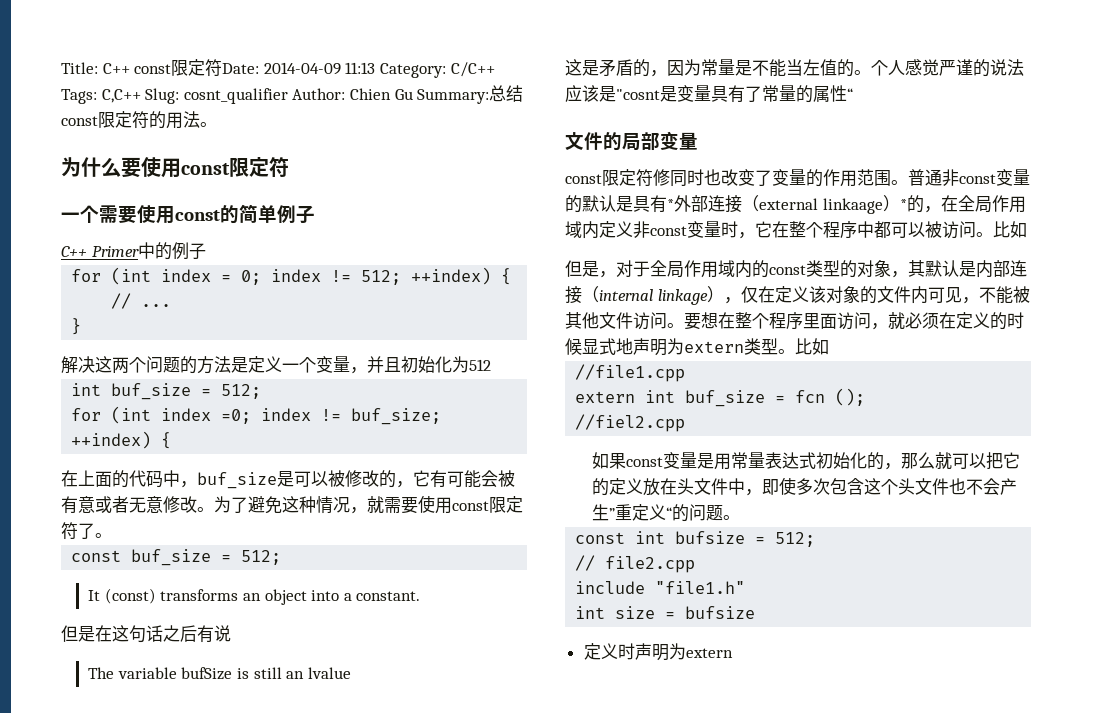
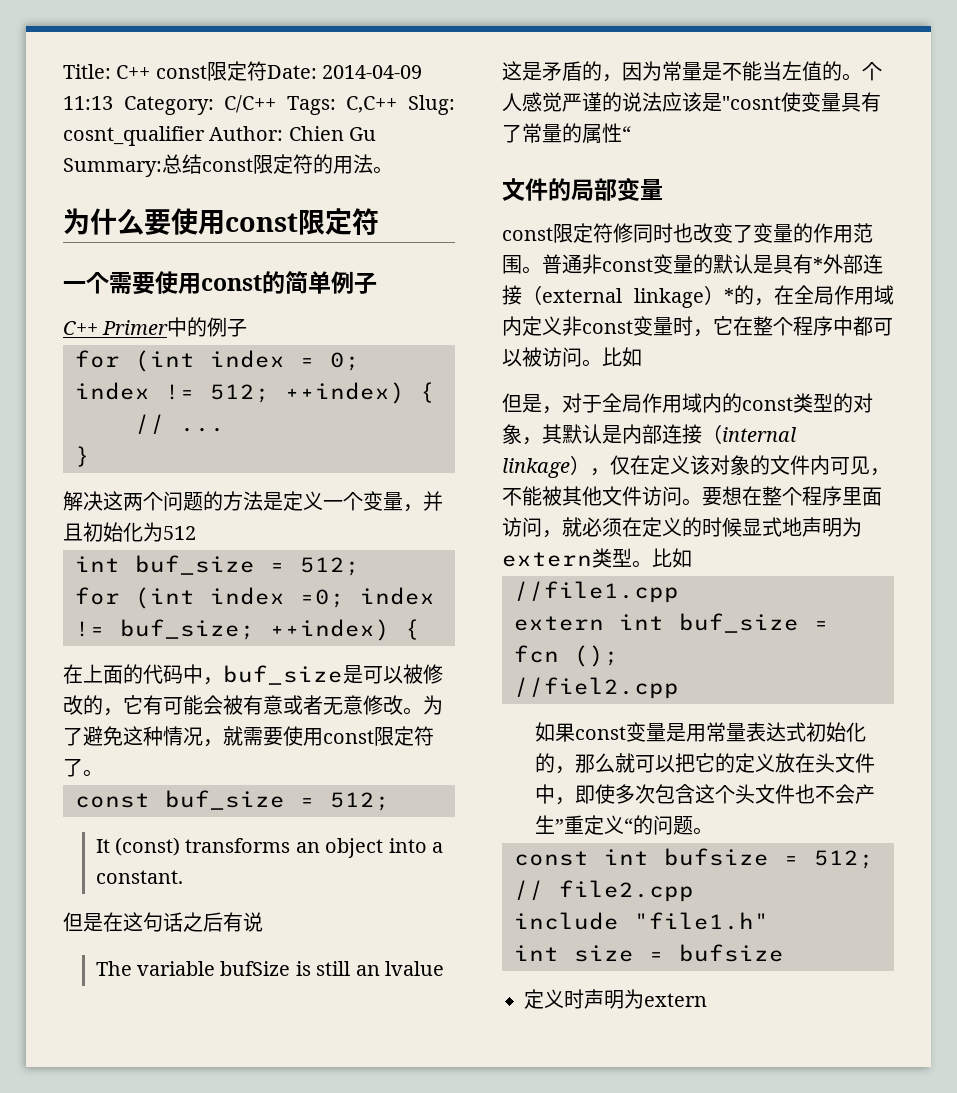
[660,86,677,102] 是 -> [781,92,801,112] 使
[822,198,883,214] linkaage -> [634,288,704,308] linkage

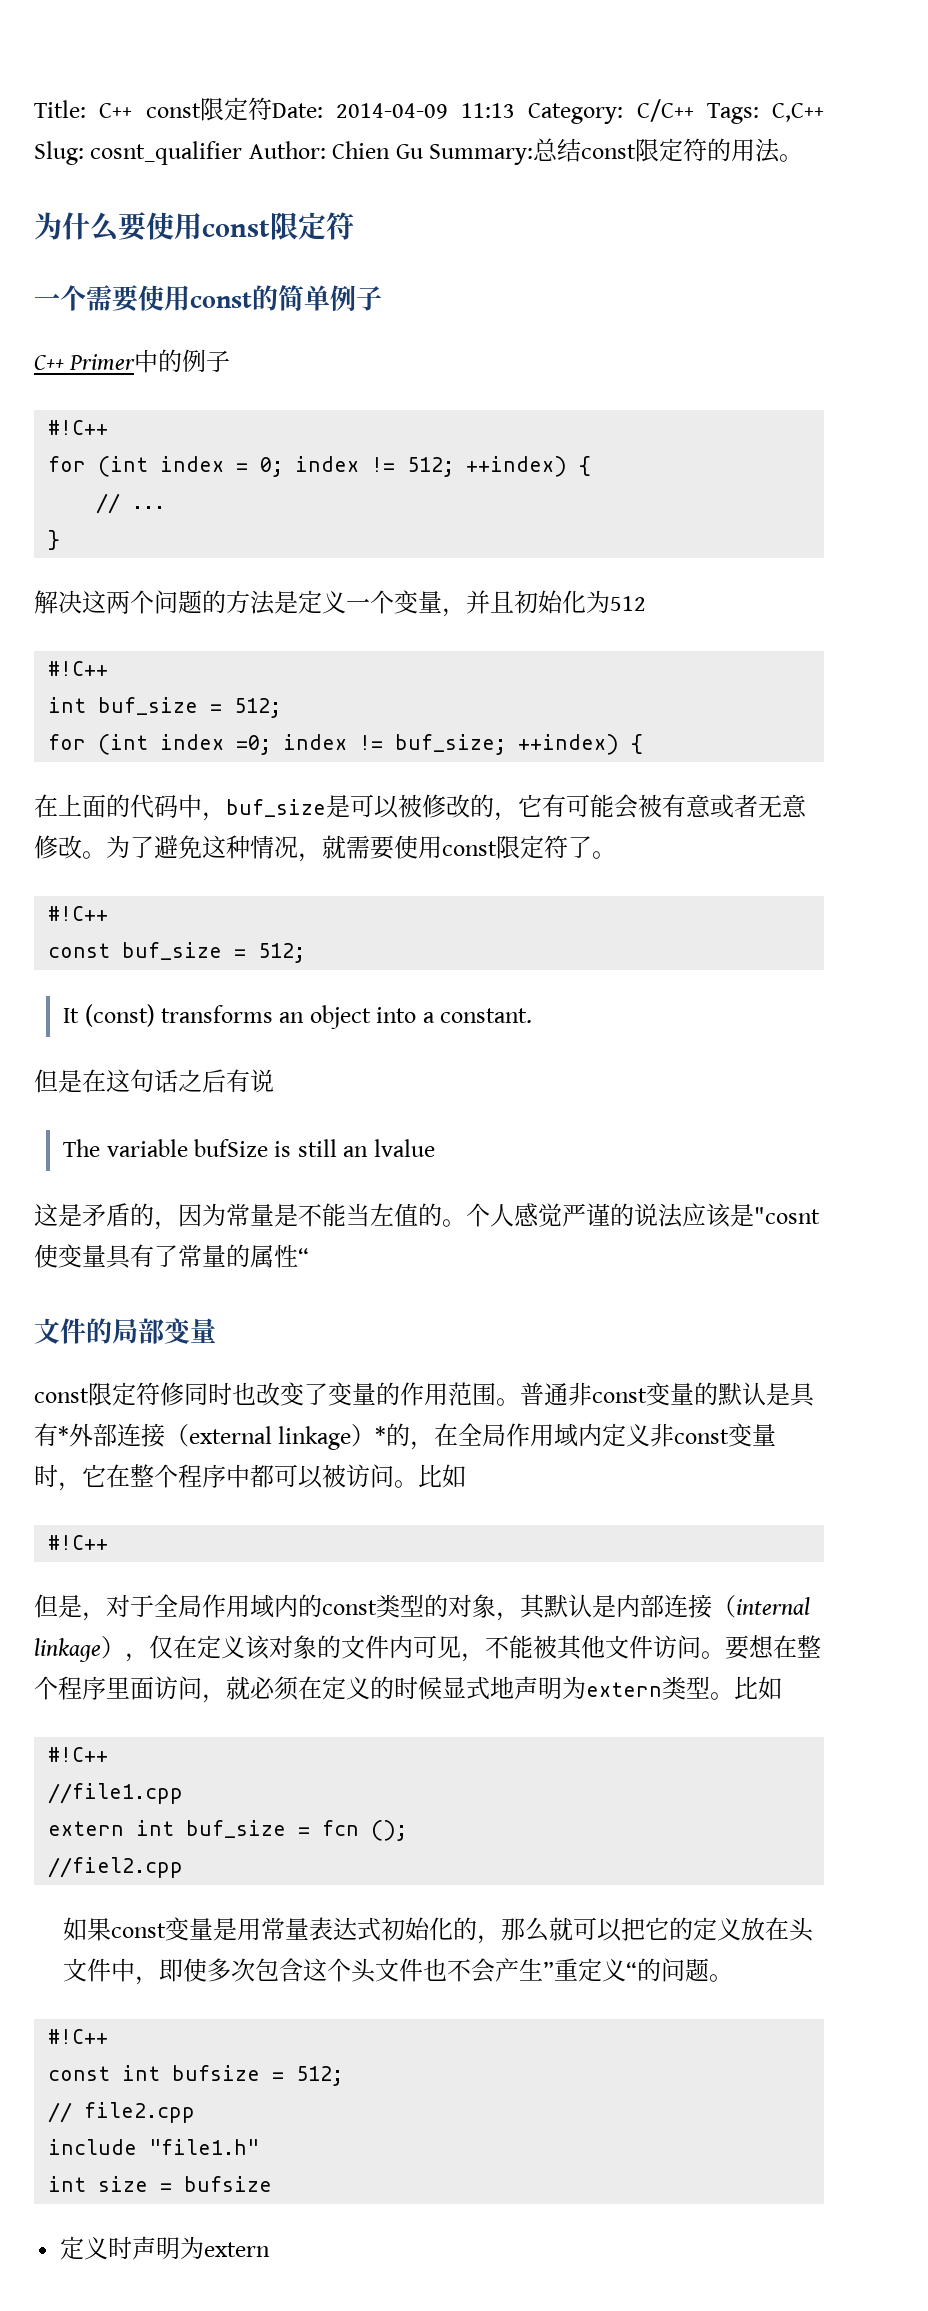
(248, 327) none -> [48,420,109,435] // #!C++
(196, 533) none -> [48,661,109,676] // #!C++
(103, 773) none -> [48,906,109,921] // #!C++
(642, 357) none -> [48,1535,109,1550] // #!C++
(692, 558) none -> [48,1747,109,1762] // #!C++
(713, 831) none -> [48,2029,109,2044] // #!C++

